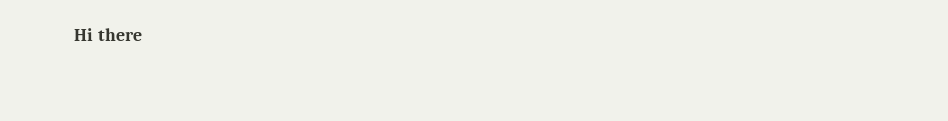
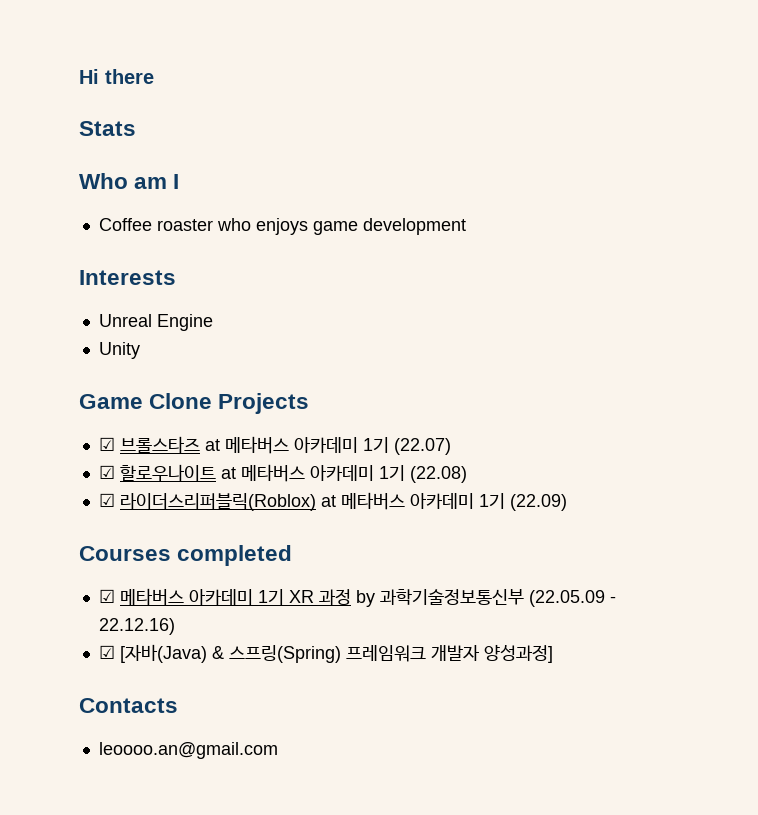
(142, 34) none -> [79,121,136,136] [79,173,180,189] [98,218,466,235] [79,270,176,285] [98,314,213,331] [98,342,140,359] [79,393,310,414] [98,436,451,455] [98,464,467,483] [98,492,567,511] [79,545,293,566] [98,588,616,607] [98,618,175,635] [98,644,553,663] [79,698,178,713] [98,742,278,759] // Stats // Who am I // Coffee roaster who enjoys game development // Interests // Unreal Engine // Unity // Game Clone Projects // ☑ 브롤스타즈 at 메타버스 아카데미 1기 (22.07) // ☑ 할로우나이트 at 메타버스 아카데미 1기 (22.08) // ☑ 라이더스리퍼블릭(Roblox) at 메타버스 아카데미 1기 (22.09) // Courses completed // ☑ 메타버스 아카데미 1기 XR 과정 by 과학기술정보통신부 (22.05.09 - 22.12.16) // ☑ [자바(Java) & 스프링(Spring) 프레임워크 개발자 양성과정] // Contacts // leoooo.an@gmail.com

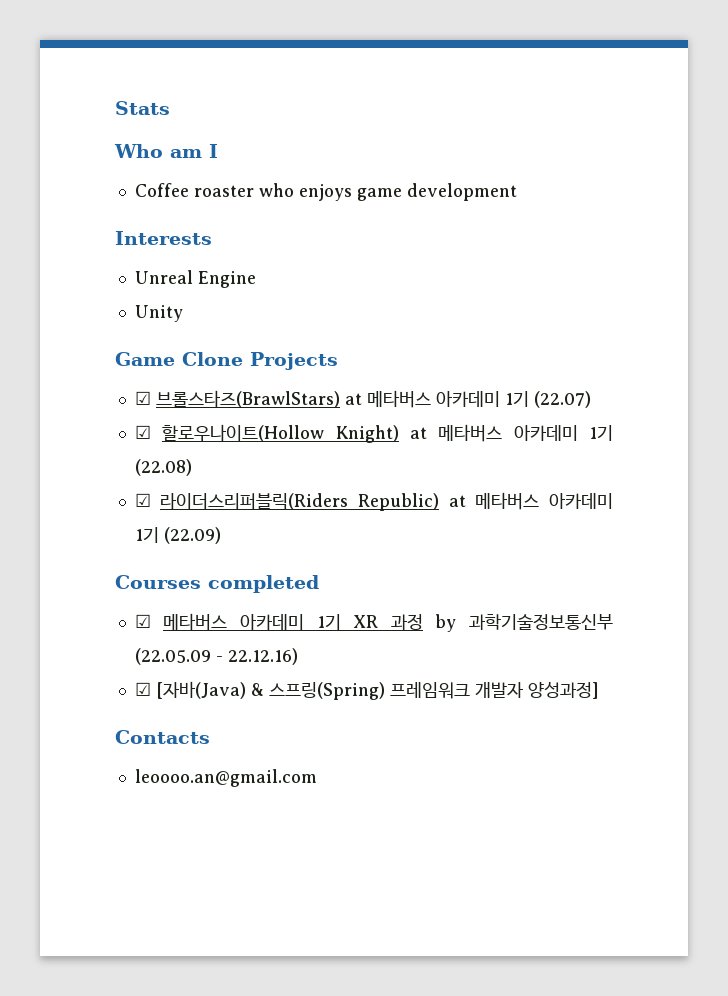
[79,69,154,84] Hi there // -> (115, 108) none
[119,436,200,453] 브롤스타즈 -> [155,390,340,408] 브롤스타즈(BrawlStars)
[119,464,216,482] 할로우나이트 -> [162,424,399,443] 할로우나이트(Hollow Knight)
[119,493,316,511] 라이더스리퍼블릭(Roblox) -> [160,493,440,511] 라이더스리퍼블릭(Riders Republic)

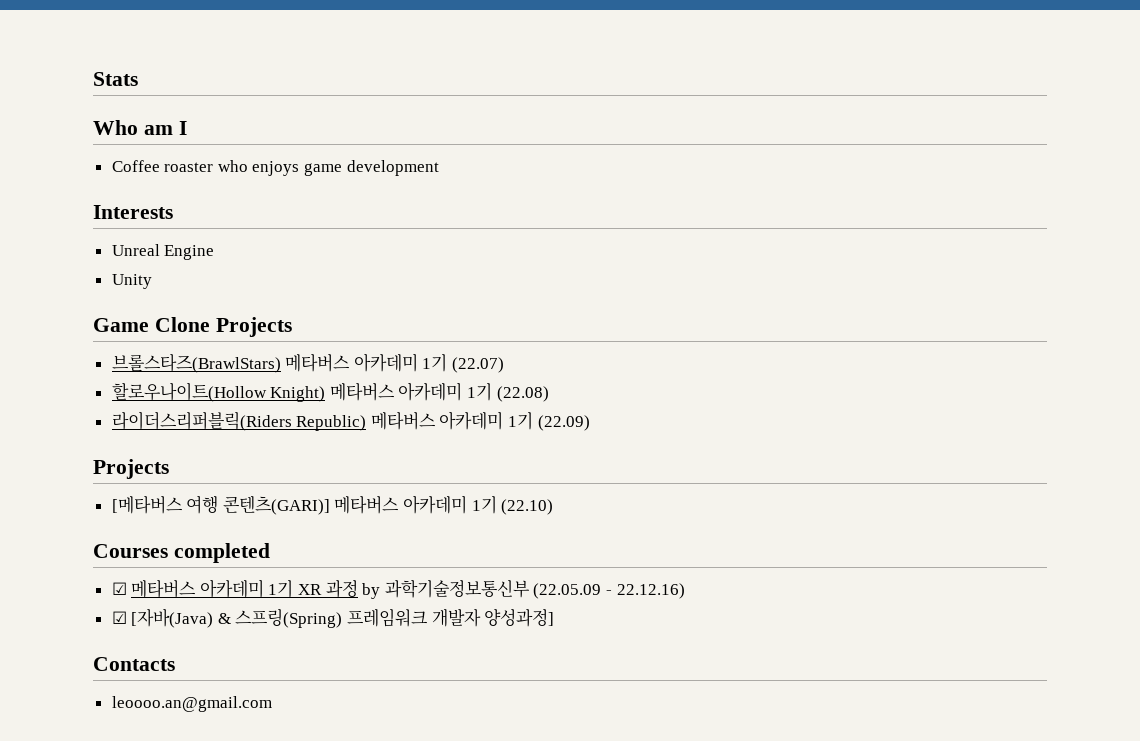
[134,390,362,408] ☑ 브롤스타즈(BrawlStars) at -> [111,354,281,373] 브롤스타즈(BrawlStars)
[134,425,151,439] ☑ -> (505, 365) none
[409,427,427,439] at -> (326, 394) none
[134,493,151,507] ☑ -> (549, 394) none
[448,495,466,507] at -> (367, 423) none
(221, 535) none -> [93,459,169,479] [111,495,554,515] // Projects // [메타버스 여행 콘텐츠(GARI)] 메타버스 아카데미 1기 (22.10)

